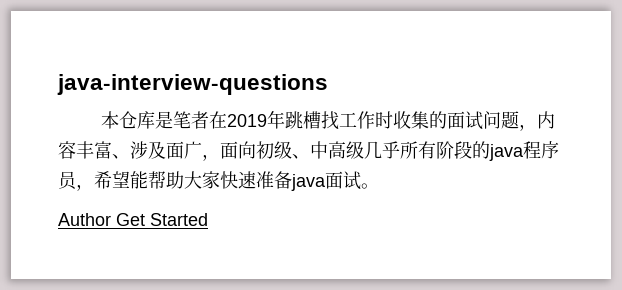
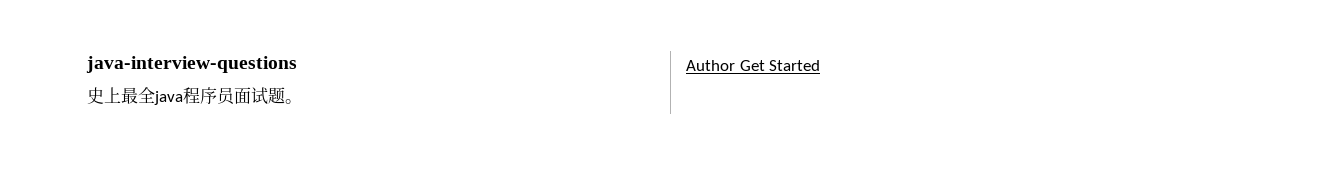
[101,110,556,131] [58,141,559,161] [58,171,361,191] 本仓库是笔者在2019年跳槽找工作时收集的面试问题，内容丰富、涉及面广，面向初级、中高级几乎所有阶段的java程序员，希望能帮助大家快速准备java面试 -> [87,87,285,105] 史上最全java程序员面试题

